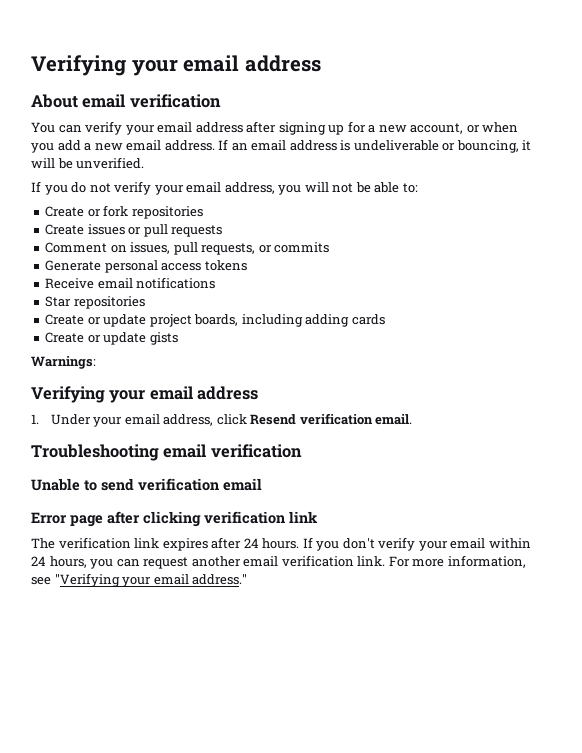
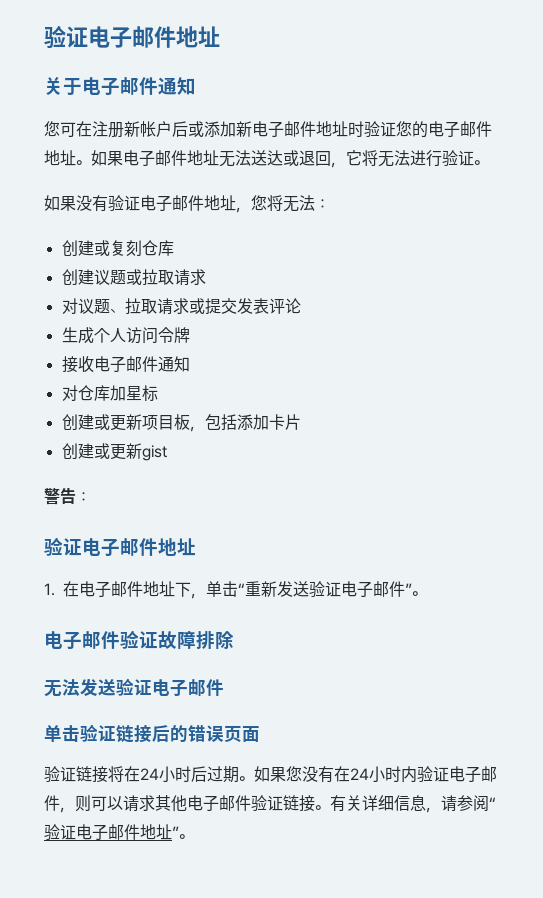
[31,55,321,76] [31,94,221,108] [31,121,519,135] [31,139,532,153] [31,157,145,169] [31,181,418,195] [45,205,203,219] [45,224,223,237] [45,242,330,255] [45,260,247,273] [45,277,216,289] [45,296,145,309] [45,314,385,327] [45,332,178,345] [31,356,96,369] [31,386,259,403] [31,413,413,427] [31,444,302,461] [31,478,262,491] [31,511,318,527] [31,537,531,551] [31,555,526,569] [31,573,248,587] Verifying your email address // About email verification // You can verify your email address after signing up for a new account, or when you add a new email address. If an email address is undeliverable or bouncing, it will be unverified. // If you do not verify your email address, you will not be able to: // Create or fork repositories // Create issues or pull requests // Comment on issues, pull requests, or commits // Generate personal access tokens // Receive email notifications // Star repositories // Create or update project boards, including adding cards // Create or update gists // Warnings: // Verifying your email address // 1. Under your email address, click Resend verification email. // Troubleshooting email verification // Unable to send verification email // Error page after clicking verification link // The verification link expires after 24 hours. If you don't verify your email within 24 hours, you can request another email verification link. For more information, see "Verifying your email address." -> [44,25,220,49] [44,77,196,96] [44,121,492,138] [44,150,489,168] [44,195,330,213] [61,240,174,257] [61,269,206,286] [61,298,301,315] [61,327,190,344] [61,356,190,373] [61,385,158,402] [61,414,301,432] [61,443,167,461] [44,487,91,505] [44,537,196,557] [44,581,428,599] [44,630,234,650] [44,678,224,697] [44,724,260,743] [44,766,497,783] [44,795,496,813] [44,824,194,841] 验证电子邮件地址 // 关于电子邮件通知 // 您可在注册新帐户后或添加新电子邮件地址时验证您的电子邮件地址。如果电子邮件地址无法送达或退回，它将无法进行验证。 // 如果没有验证电子邮件地址，您将无法： // 创建或复刻仓库 // 创建议题或拉取请求 // 对议题、拉取请求或提交发表评论 // 生成个人访问令牌 // 接收电子邮件通知 // 对仓库加星标 // 创建或更新项目板，包括添加卡片 // 创建或更新gist // 警告： // 验证电子邮件地址 // 1.在电子邮件地址下，单击“重新发送验证电子邮件”。 // 电子邮件验证故障排除 // 无法发送验证电子邮件 // 单击验证链接后的错误页面 // 验证链接将在24小时后过期。如果您没有在24小时内验证电子邮件，则可以请求其他电子邮件验证链接。有关详细信息，请参阅“验证电子邮件地址”。

